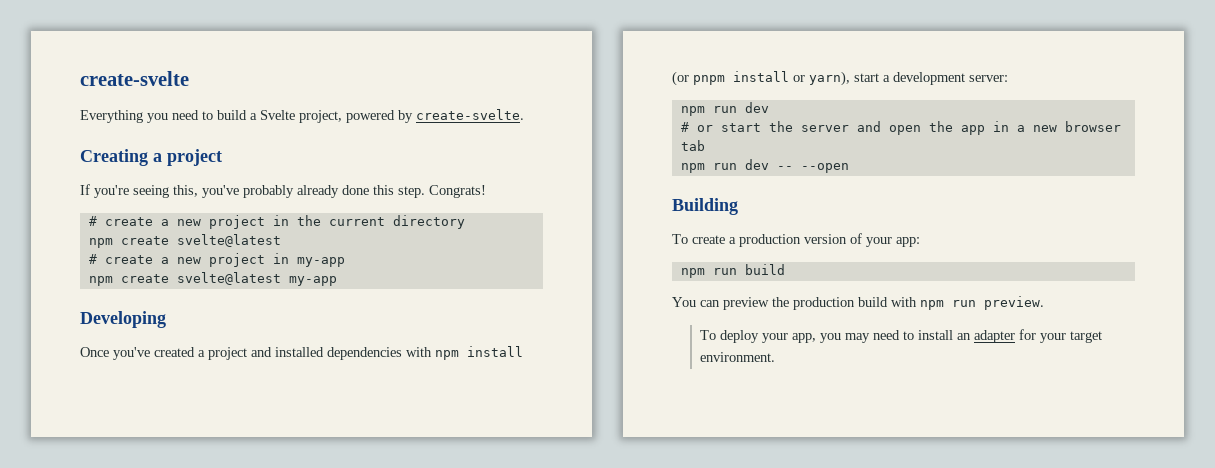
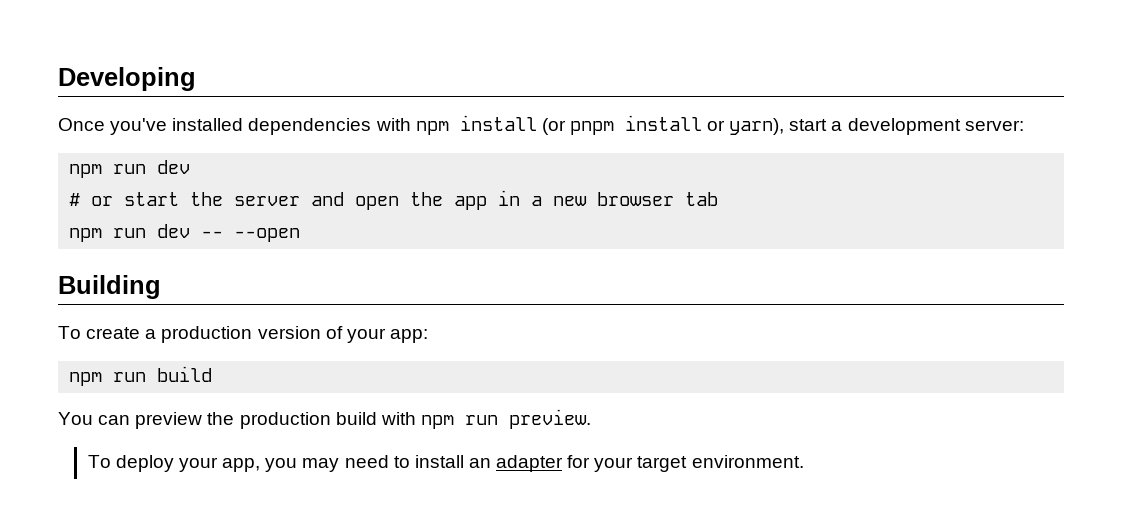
[80,71,189,86] [80,109,524,123] [80,149,222,166] [80,184,486,198] [88,215,465,229] [88,234,281,248] [88,253,345,267] [88,272,337,286] create-svelte // Everything you need to build a Svelte project, powered by create-svelte. // Creating a project // If you're seeing this, you've probably already done this step. Congrats! // # create a new project in the current directory // npm create svelte@latest // # create a new project in my-app // npm create svelte@latest my-app // -> (58, 79) none
[154,347,272,360] created a project and -> (168, 126) none

